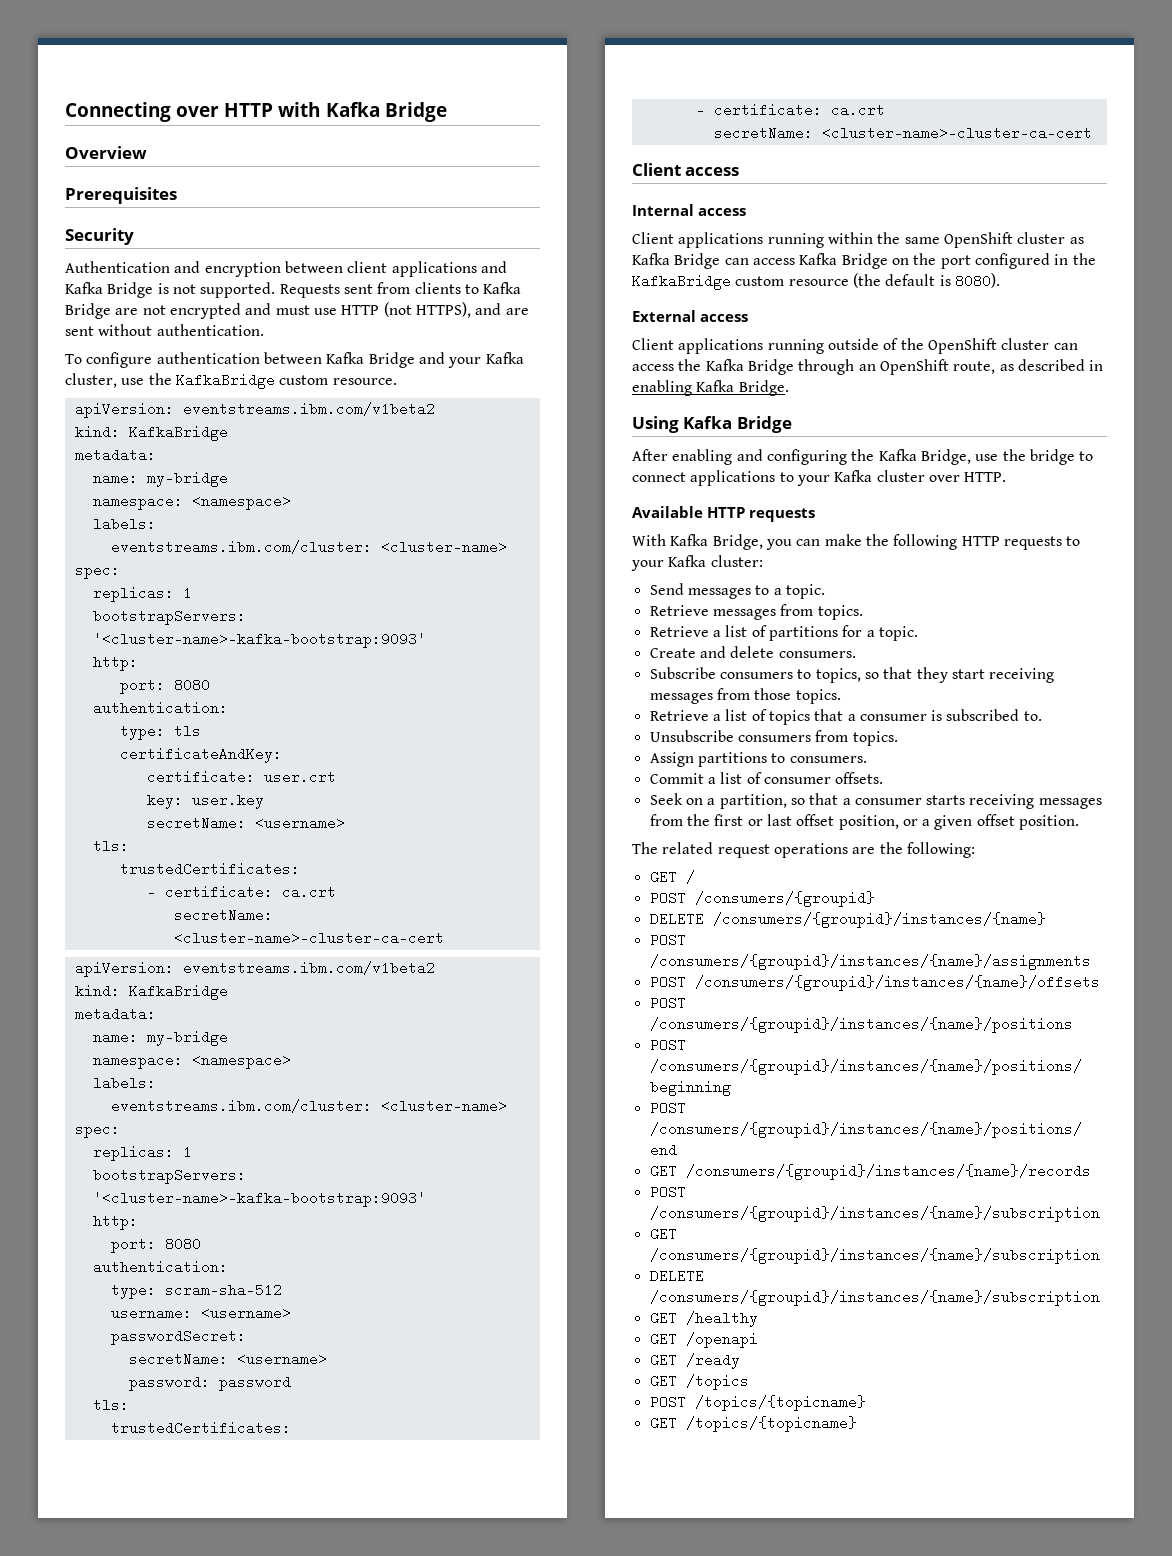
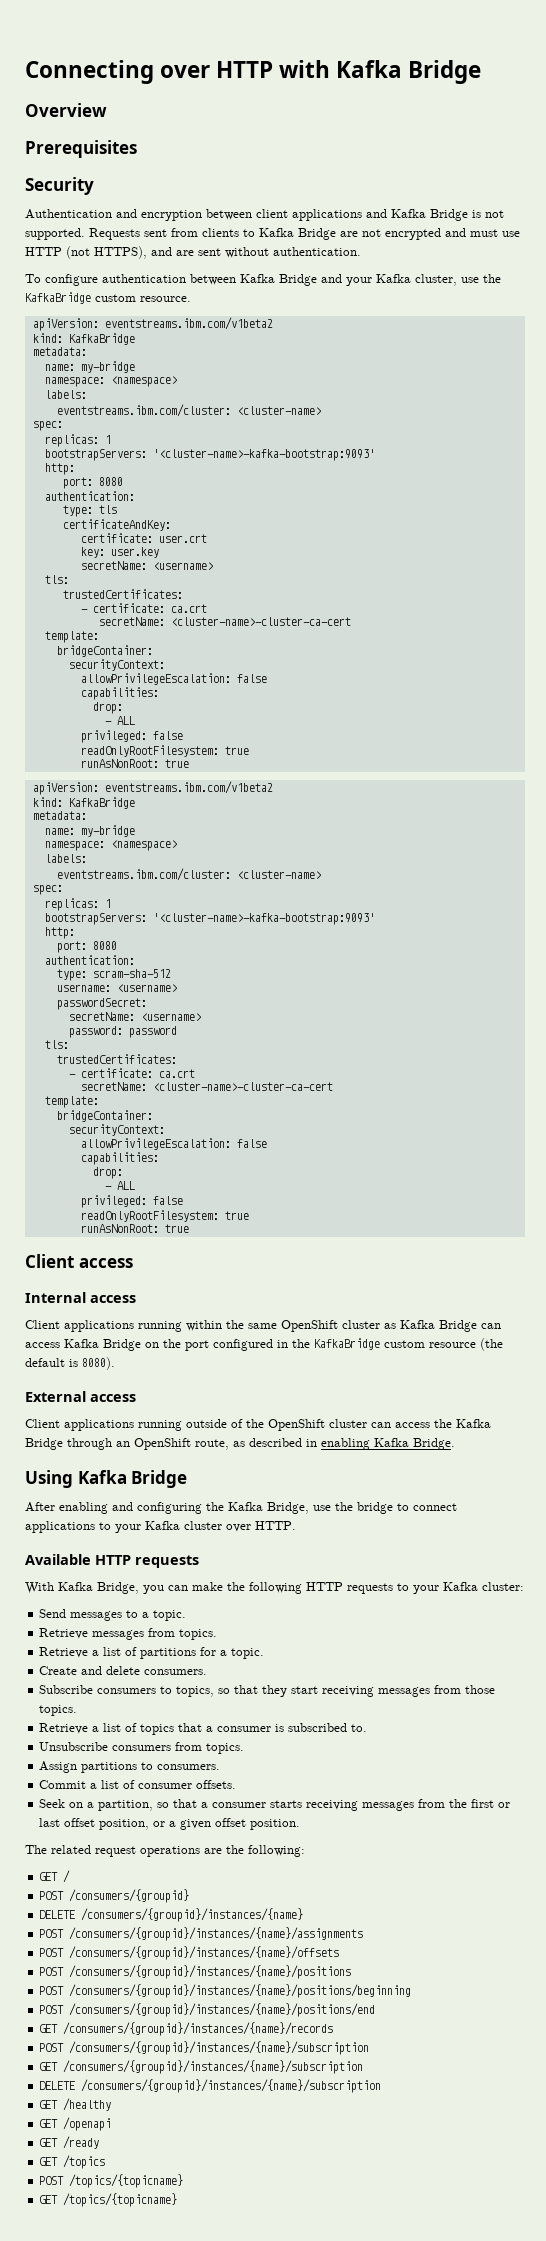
(444, 938) none -> [44,631,99,643] [56,645,153,657] [68,659,165,671] [80,673,267,685] [80,687,159,700] [92,702,123,714] [104,716,135,725] [80,730,183,743] [80,745,249,757] [80,759,189,768] // template: // bridgeContainer: // securityContext: // allowPrivilegeEscalation: false // capabilities: // drop: // - ALL // privileged: false // readOnlyRootFilesystem: true // runAsNonRoot: true
(1092, 133) none -> [44,1096,99,1108] [56,1110,153,1122] [68,1124,165,1136] [80,1138,267,1150] [80,1152,159,1165] [92,1167,123,1179] [104,1181,135,1190] [80,1195,183,1208] [80,1210,249,1222] [80,1224,189,1233] // template: // bridgeContainer: // securityContext: // allowPrivilegeEscalation: false // capabilities: // drop: // - ALL // privileged: false // readOnlyRootFilesystem: true // runAsNonRoot: true

